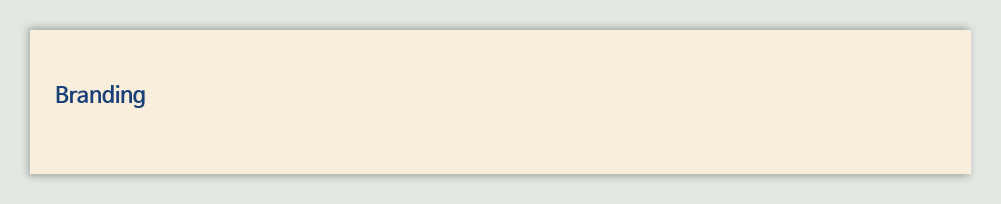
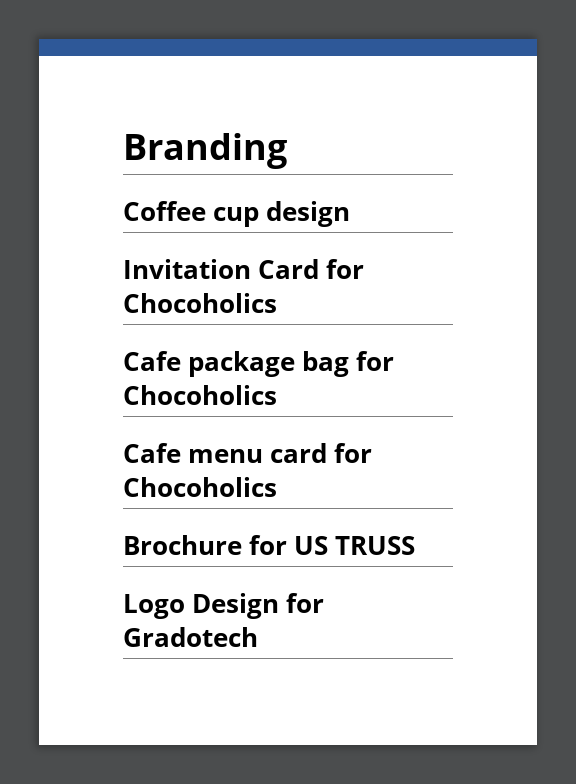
(146, 96) none -> [123,201,351,227] [123,259,365,279] [123,293,277,313] [123,351,395,377] [123,385,277,405] [123,443,373,463] [123,477,277,497] [123,535,416,555] [123,593,325,619] [123,627,258,647] // Coffee cup design // Invitation Card for Chocoholics // Cafe package bag for Chocoholics // Cafe menu card for Chocoholics // Brochure for US TRUSS // Logo Design for Gradotech

